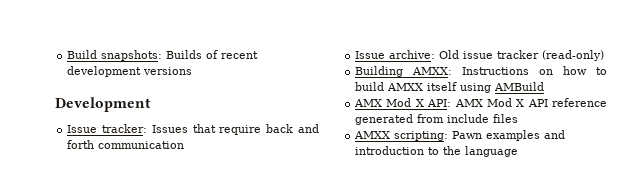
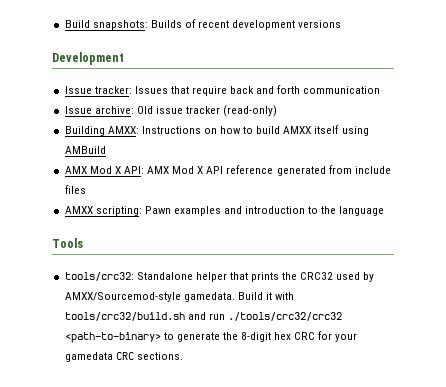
(519, 151) none -> [52,238,83,248] [64,272,375,282] [64,292,295,302] [64,312,342,321] [64,331,358,343] [64,352,183,362] // Tools // tools/crc32: Standalone helper that prints the CRC32 used by AMXX/Sourcemod-style gamedata. Build it with tools/crc32/build.sh and run ./tools/crc32/crc32 <path-to-binary> to generate the 8-digit hex CRC for your gamedata CRC sections.

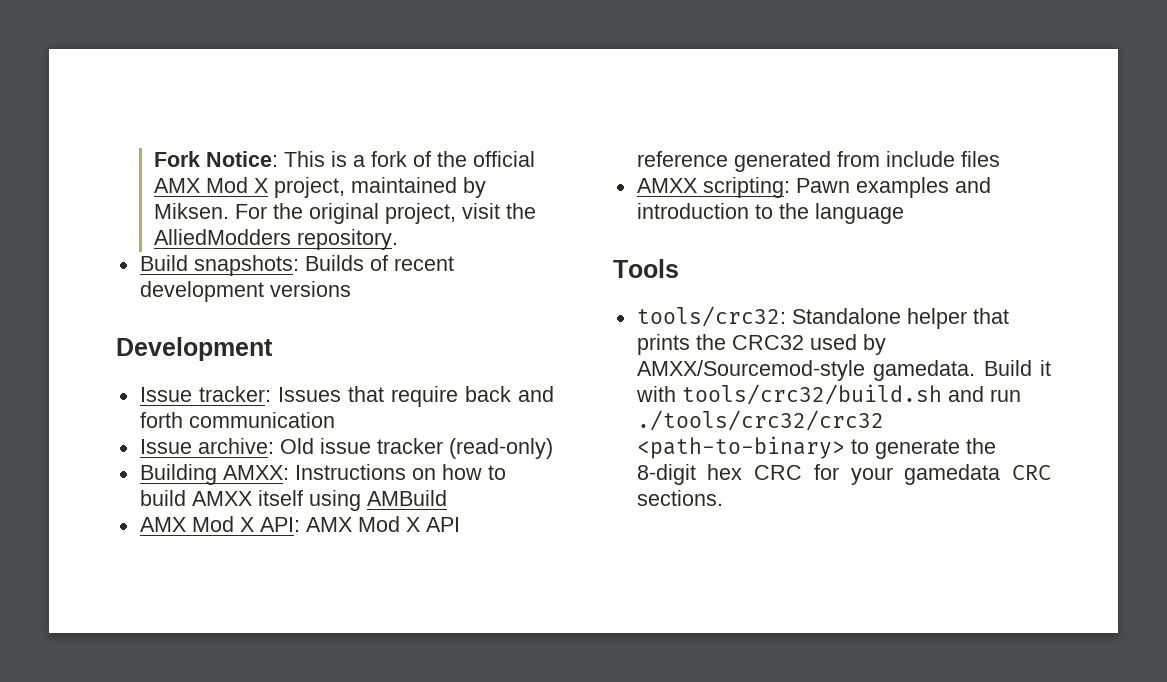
(64, 24) none -> [153,151,535,167] [153,177,486,198] [153,203,536,224] [153,229,398,250] Fork Notice: This is a fork of the official AMX Mod X project, maintained by Miksen. For the original project, visit the AlliedModders repository. //

